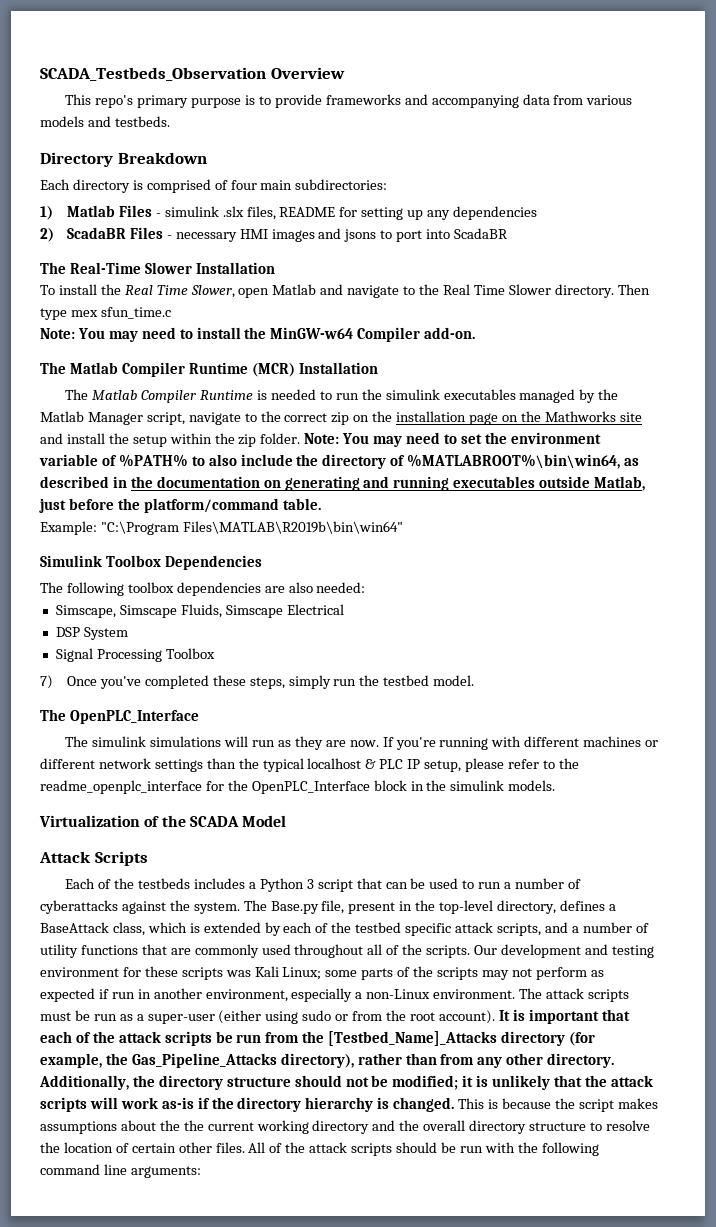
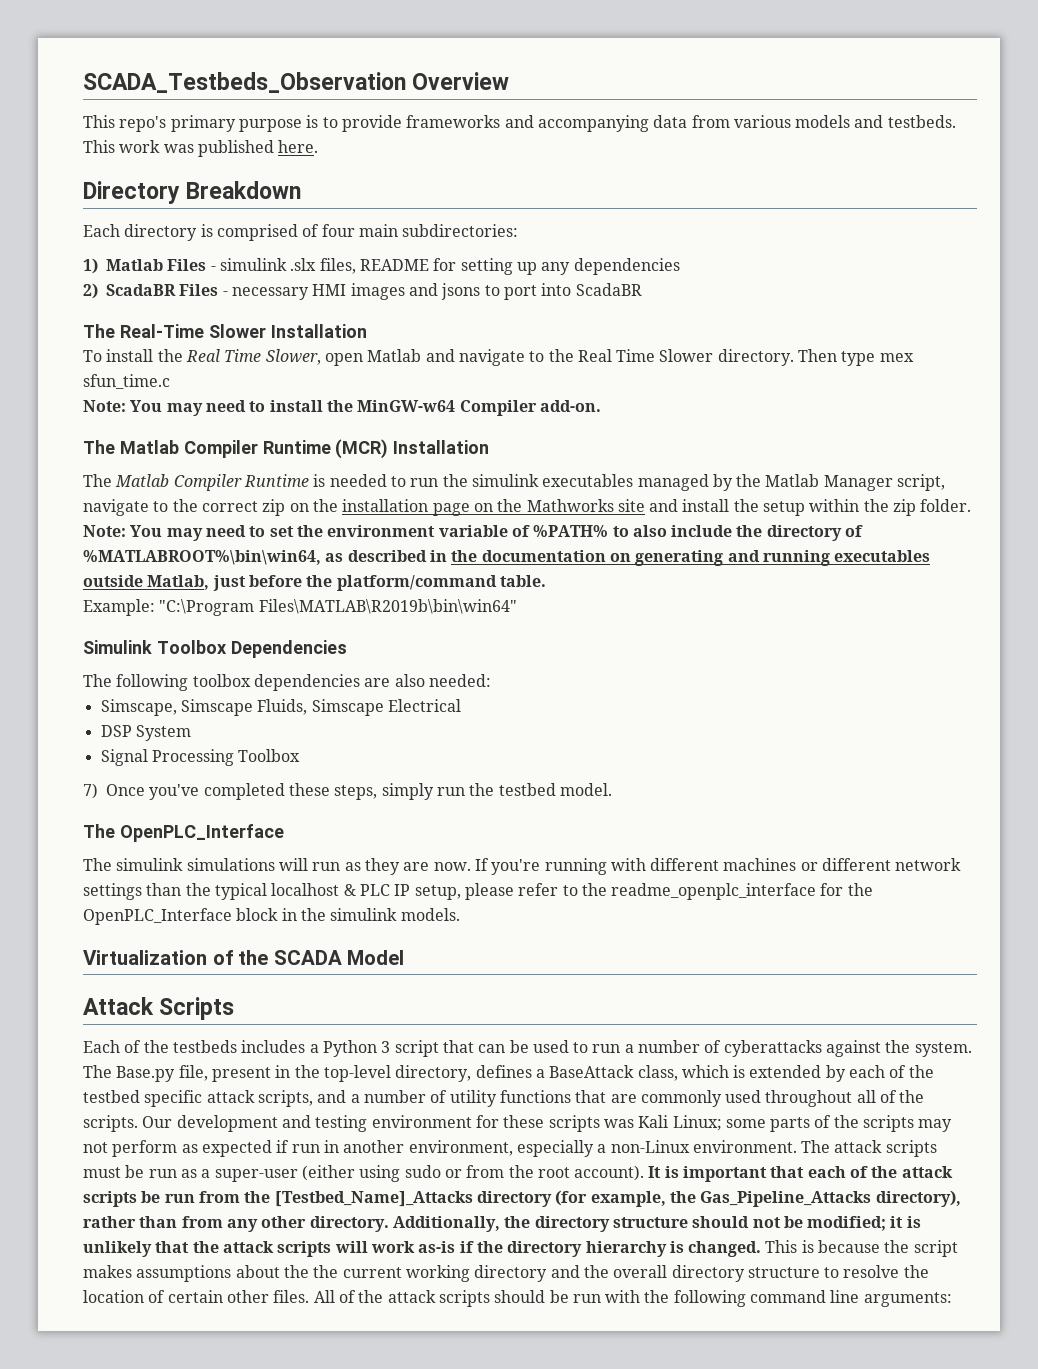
(170, 121) none -> [83,140,319,157] This work was published here.

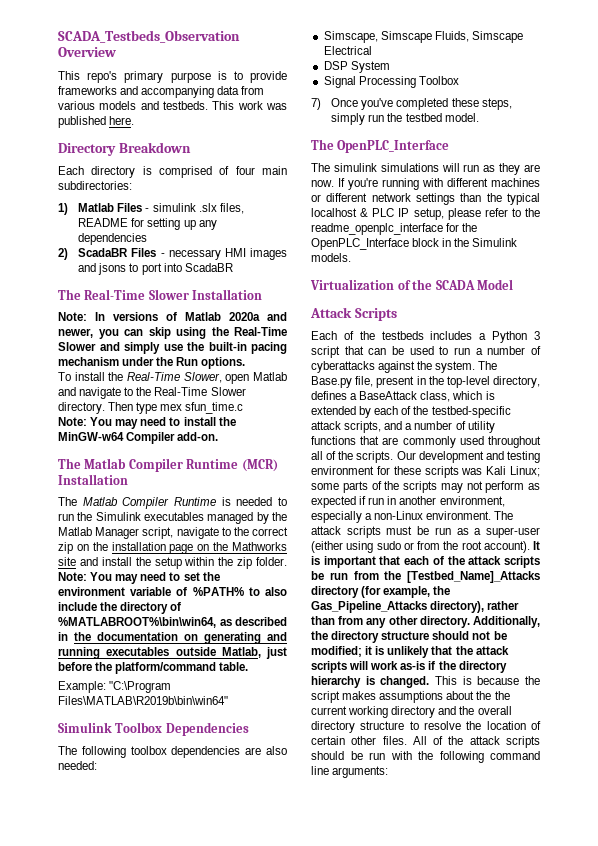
(367, 331) none -> [58,312,287,321] [58,327,287,339] [58,342,287,354] [58,357,246,369] // Note: In versions of Matlab 2020a and newer, you can skip using the Real-Time Slower and simply use the built-in pacing mechanism under the Run options.
[185,349,262,362] Real Time -> [126,372,180,381] Real-Time
[577,349,656,362] Real Time -> [154,387,208,396] Real-Time
[471,474,539,487] simulink -> [95,512,141,521] Simulink
[330,908,398,921] simulink -> [472,238,518,247] Simulink
[83,1090,203,1107] testbed specific -> [431,406,511,418] testbed-specific

